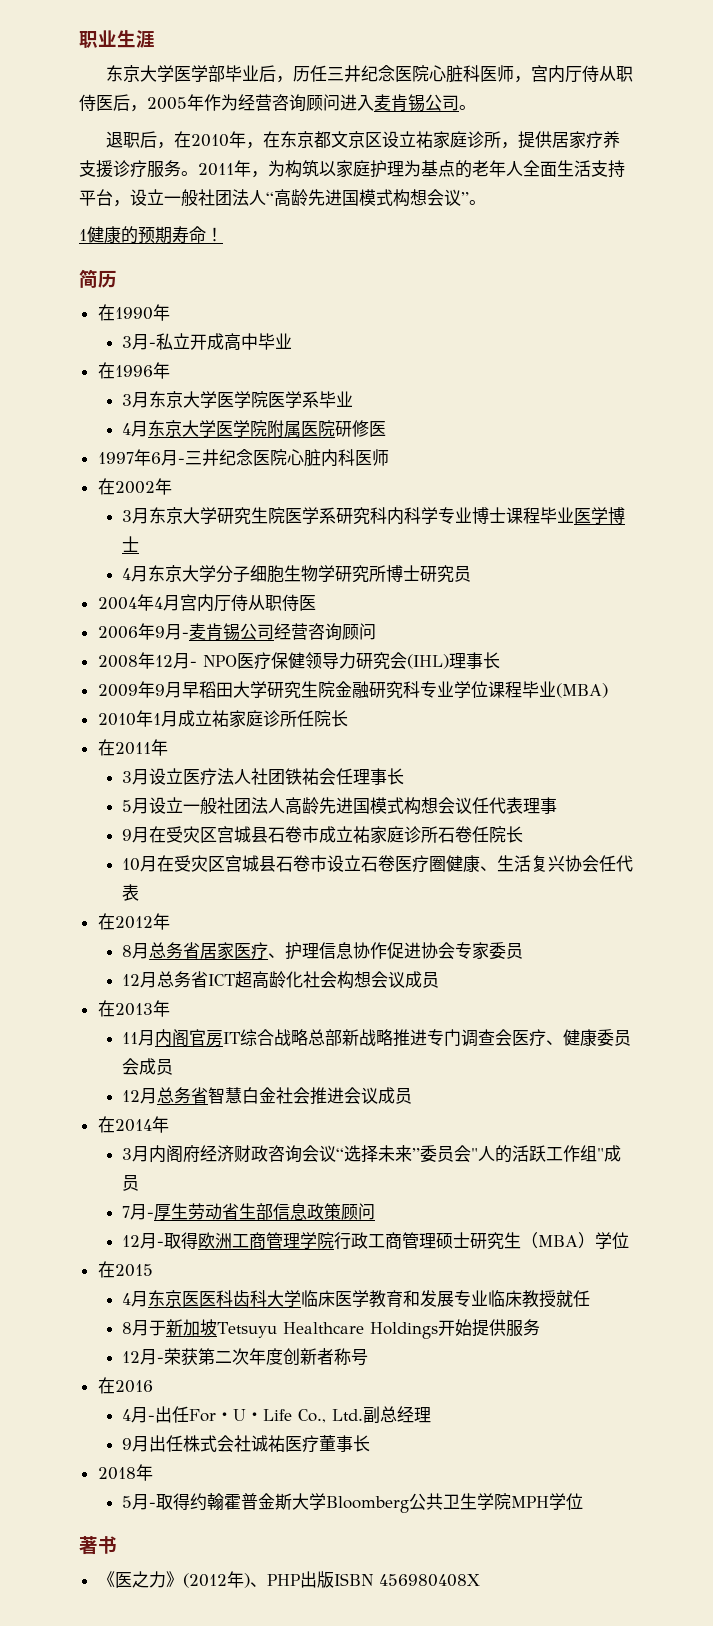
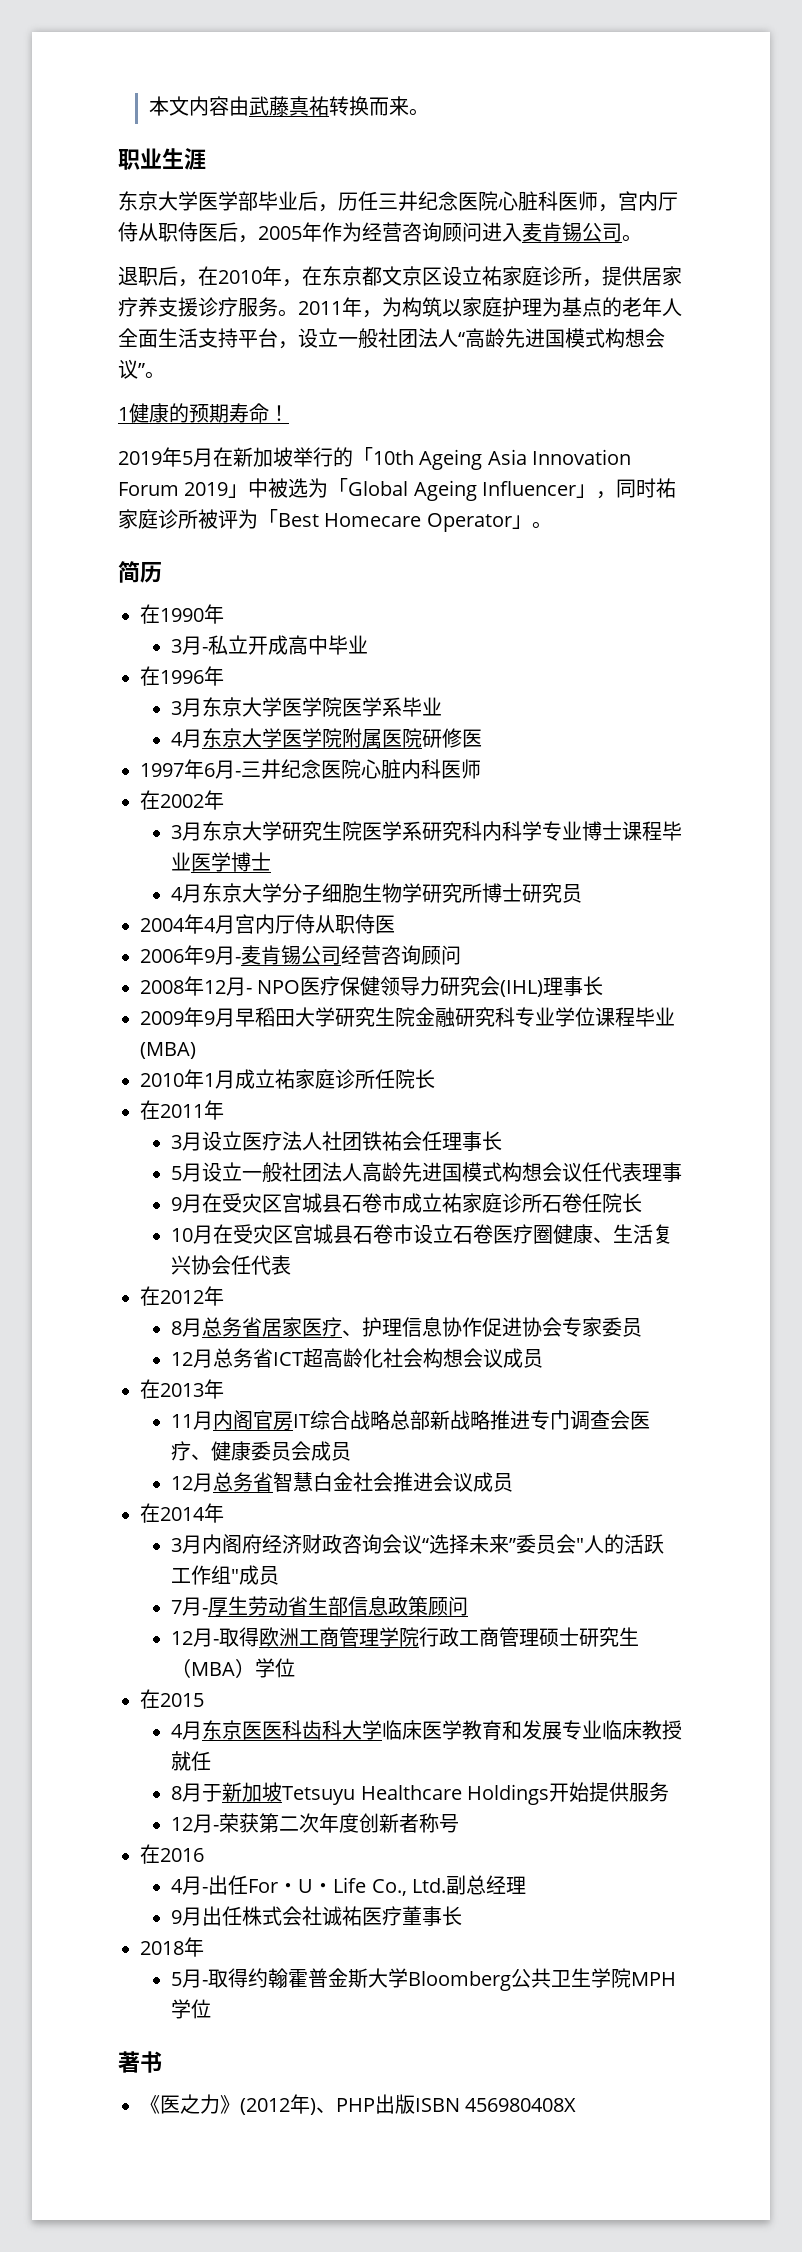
(79, 39) none -> [149,96,430,116] 本文内容由武藤真祐转换而来。 //
(223, 234) none -> [118,447,632,470] [118,478,677,501] [118,509,552,532] // 2019年5月在新加坡举行的「10th Ageing Asia Innovation Forum 2019」中被选为「Global Ageing Influencer」，同时祐家庭诊所被评为「Best Homecare Operator」。

